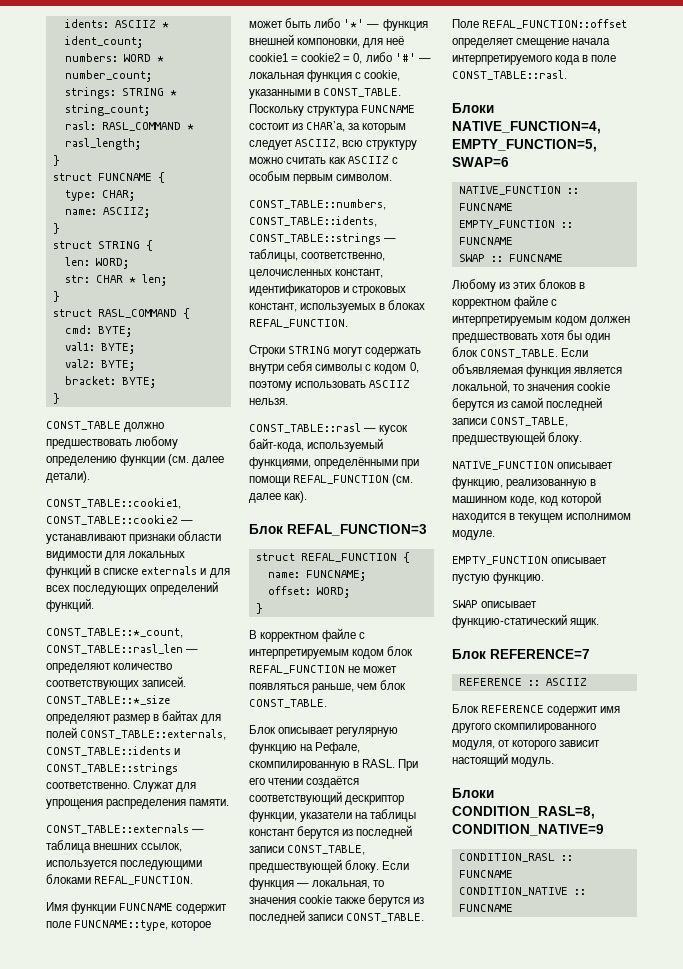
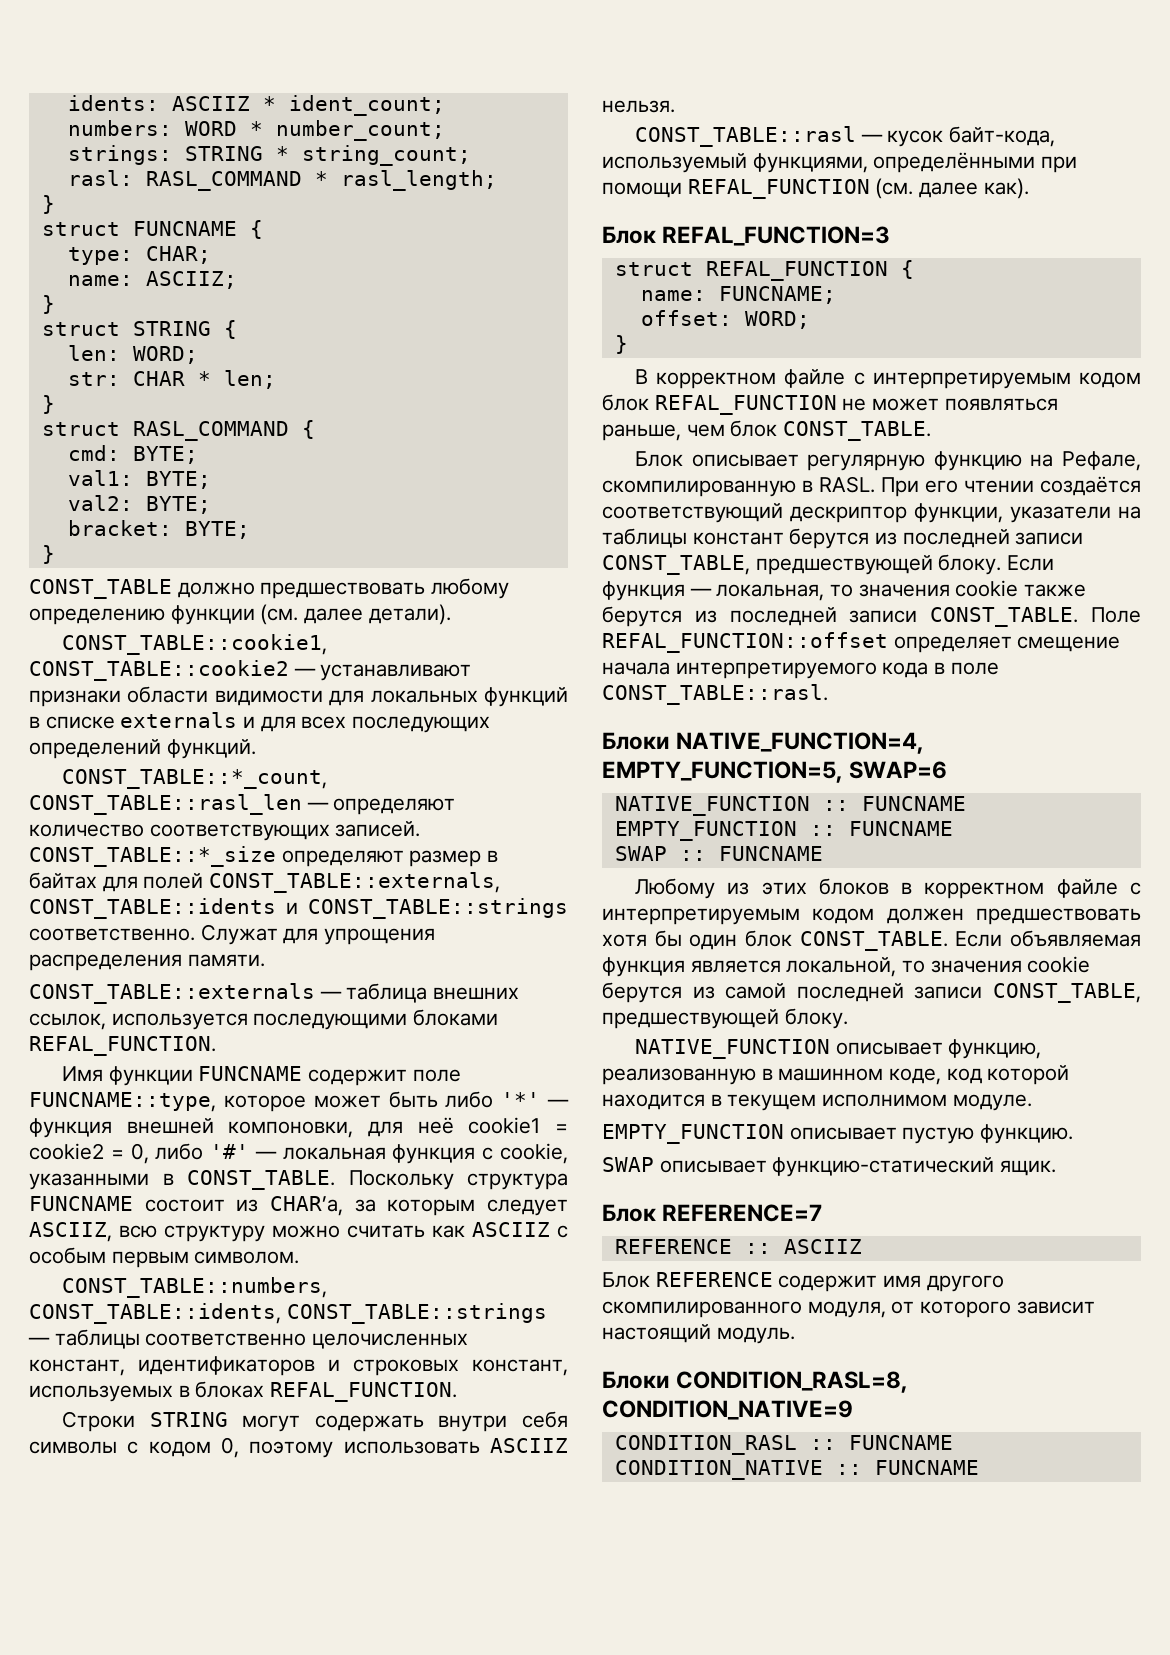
[249,249,386,262] таблицы, соответственно, -> [54,1329,307,1349] таблицы соответственно

